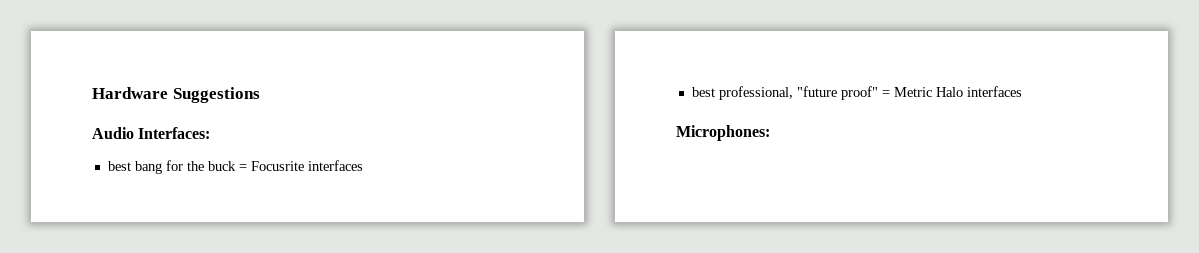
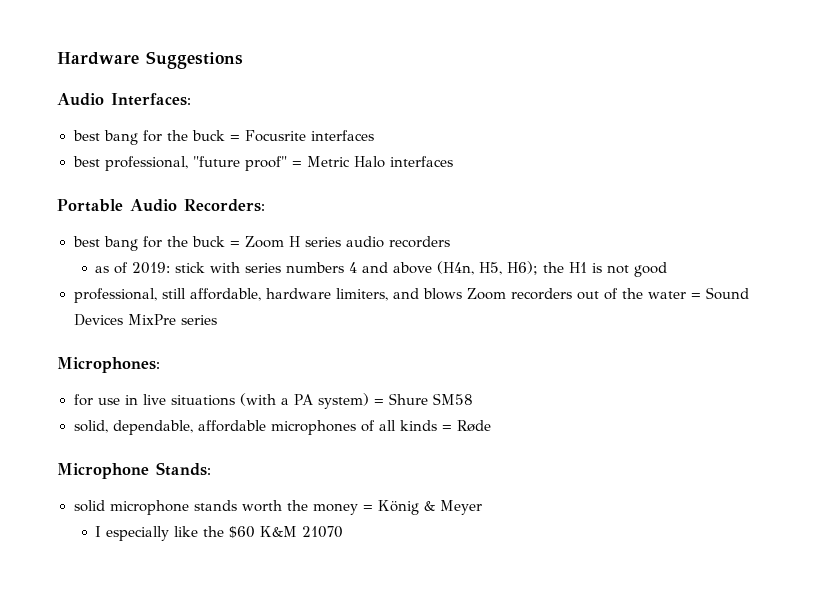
[676,125,770,141] Microphones: -> [57,199,265,212] [72,236,450,251] [95,261,668,277] [73,287,749,303] [73,314,217,326] [57,357,160,373] [73,393,474,409] [73,420,491,435] [57,462,211,479] [73,500,482,515] [95,526,344,541] Portable Audio Recorders: // best bang for the buck = Zoom H series audio recorders // as of 2019: stick with series numbers 4 and above (H4n, H5, H6); the H1 is not good // professional, still affordable, hardware limiters, and blows Zoom recorders out of the water = Sound Devices MixPre series // Microphones: // for use in live situations (with a PA system) = Shure SM58 // solid, dependable, affordable microphones of all kinds = Røde // Microphone Stands: // solid microphone stands worth the money = König & Meyer // I especially like the $60 K&M 21070

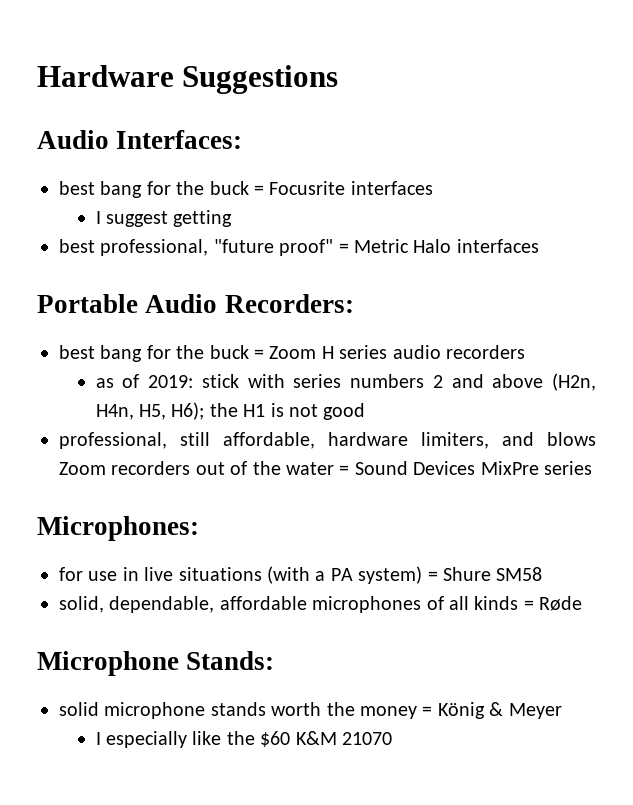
(374, 135) none -> [95,210,233,227] // I suggest getting
[349,262,358,273] 4 -> [432,375,443,388] 2
[437,261,475,275] (H4n, -> [552,373,596,391] [95,404,134,420] (H2n, H4n,

